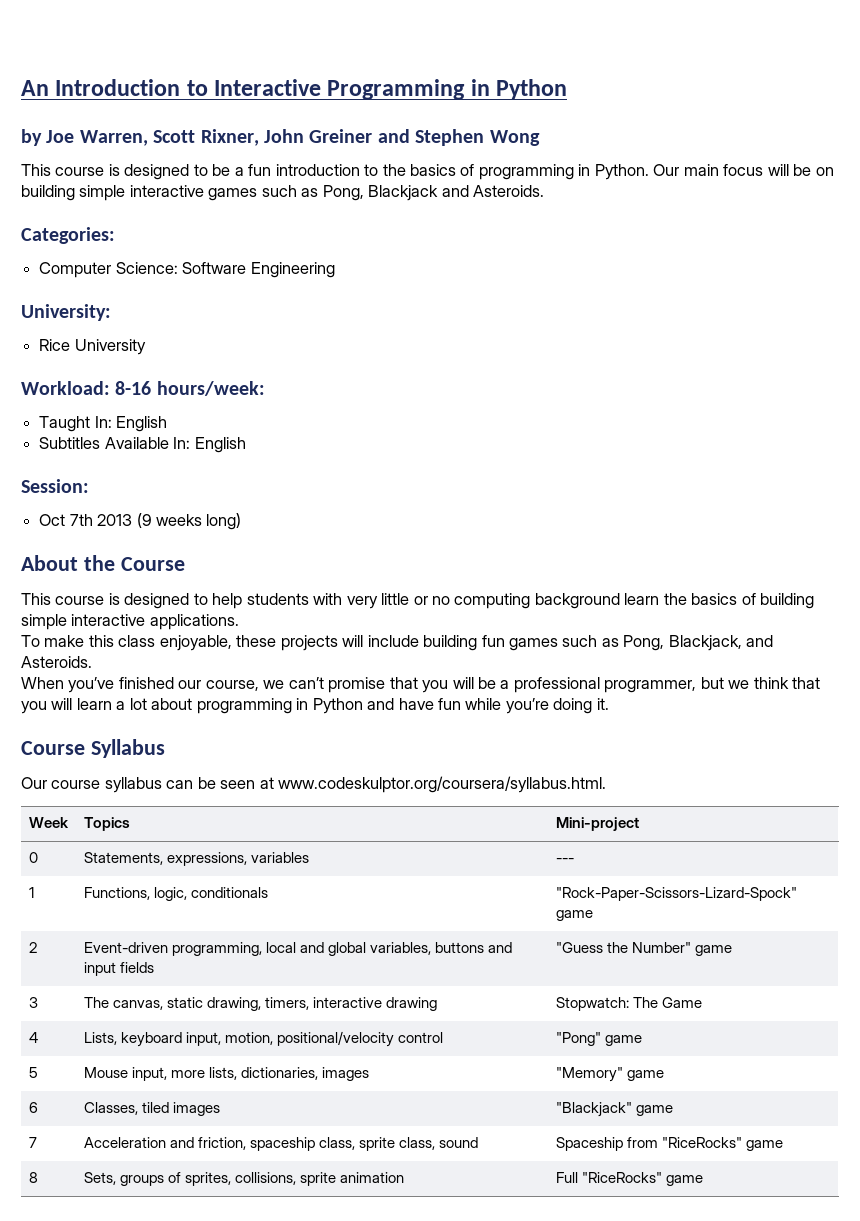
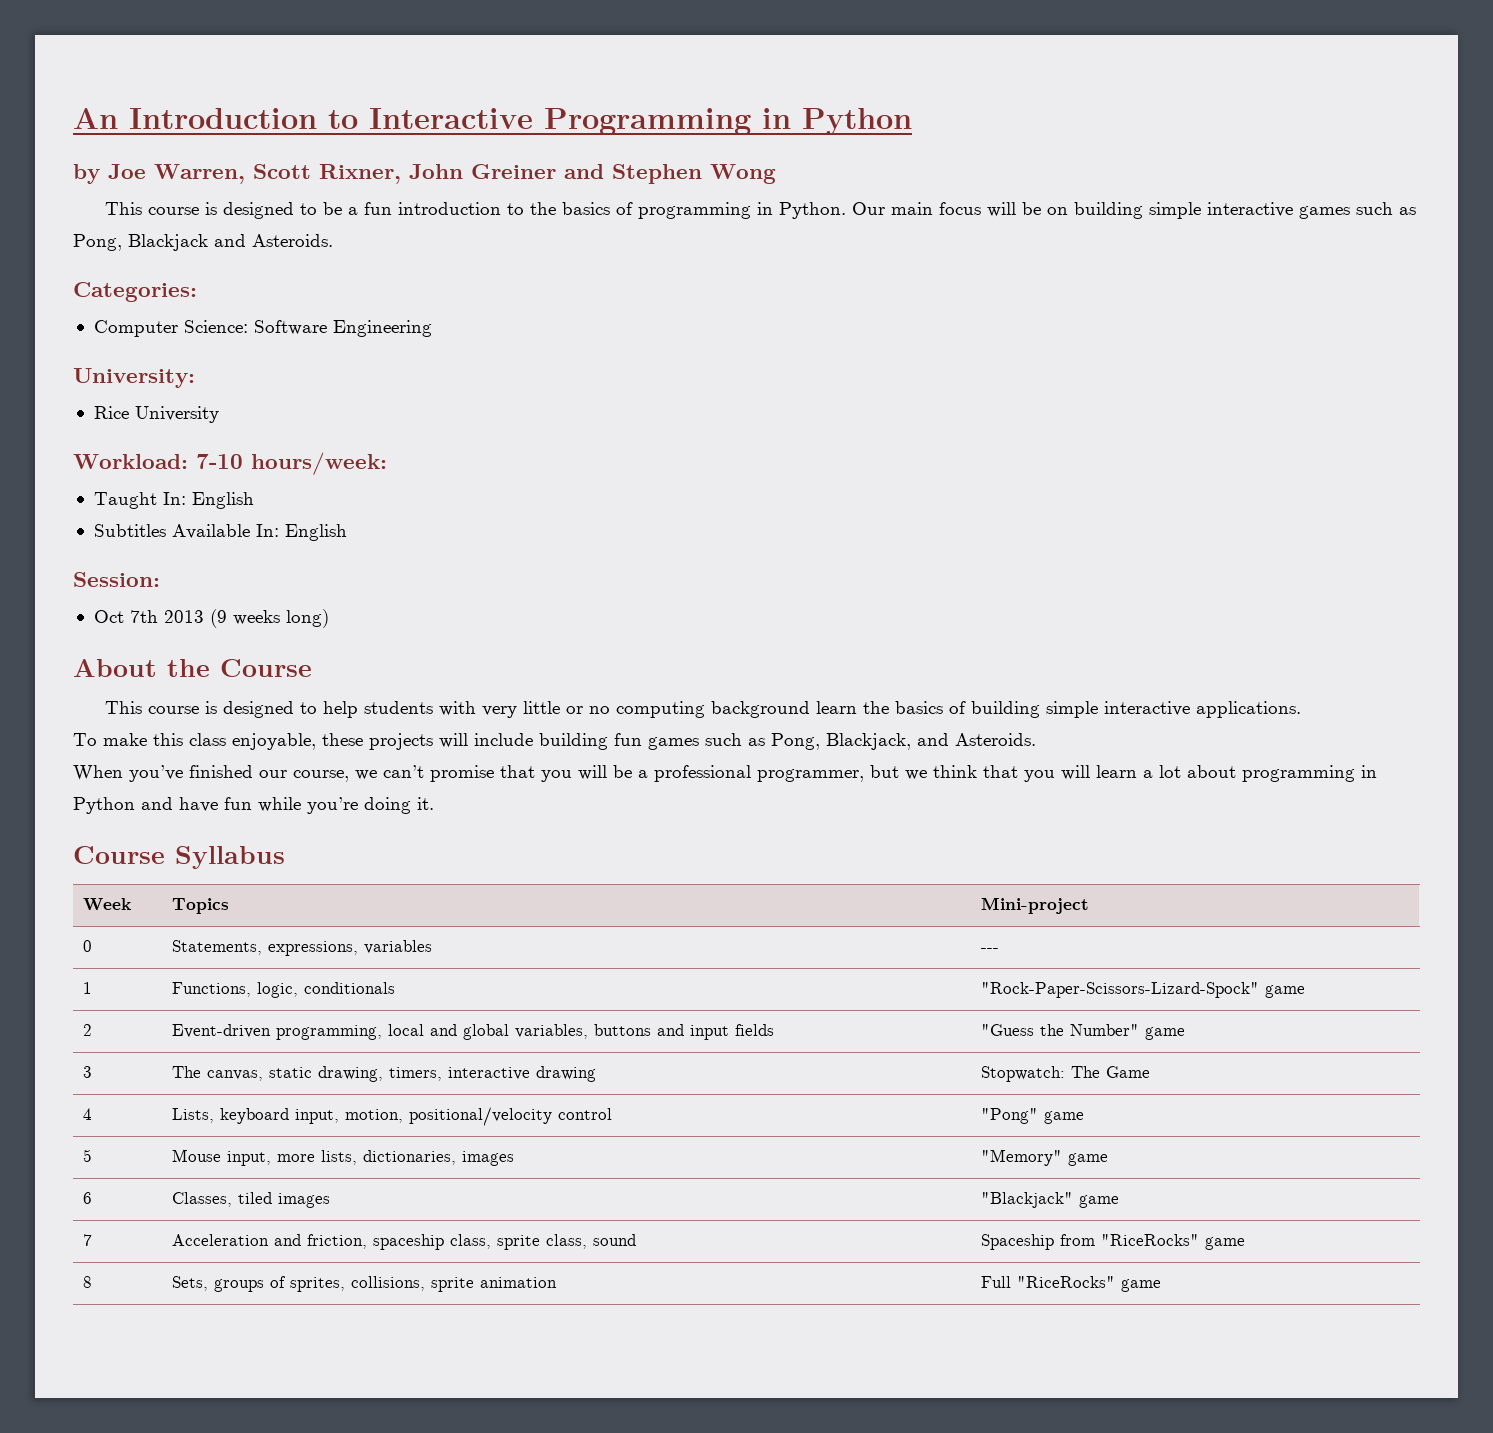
[115,381,152,395] 8-16 -> [196,454,243,469] 7-10
[21,776,607,793] // Our course syllabus can be seen at www.codeskulptor.org/coursera/syllabus.html. -> (285, 857) none

